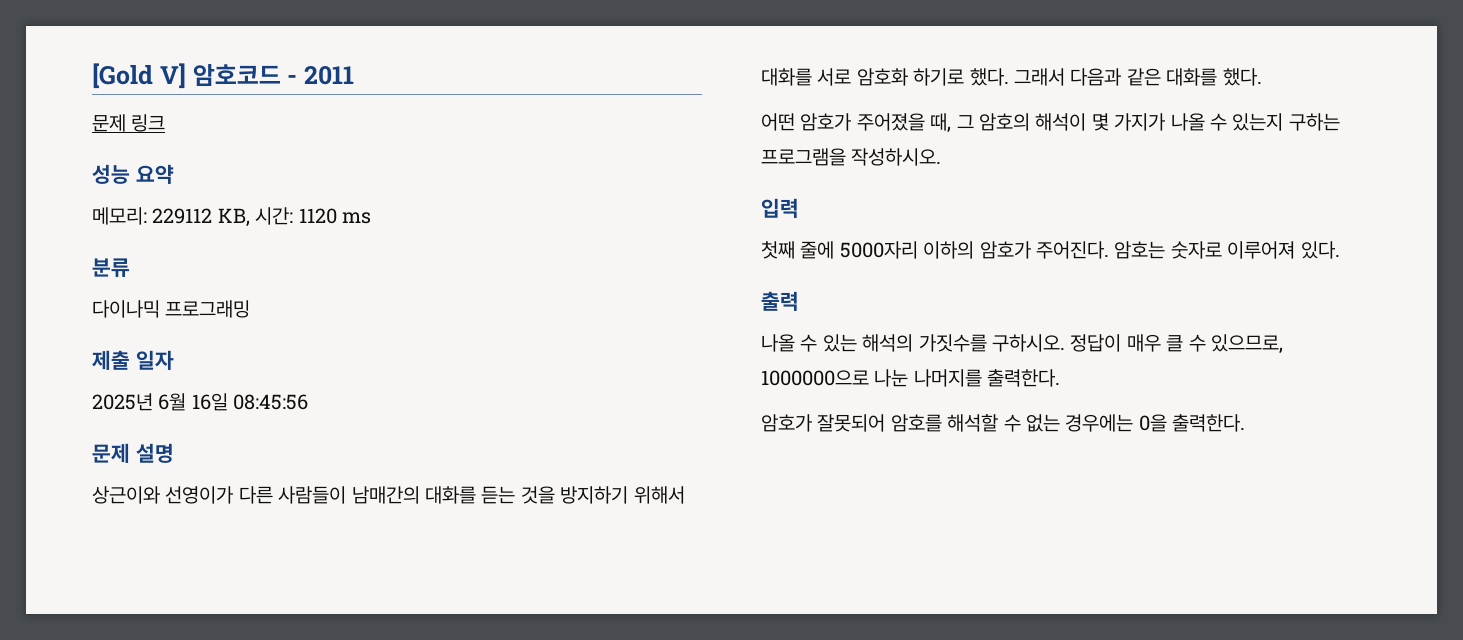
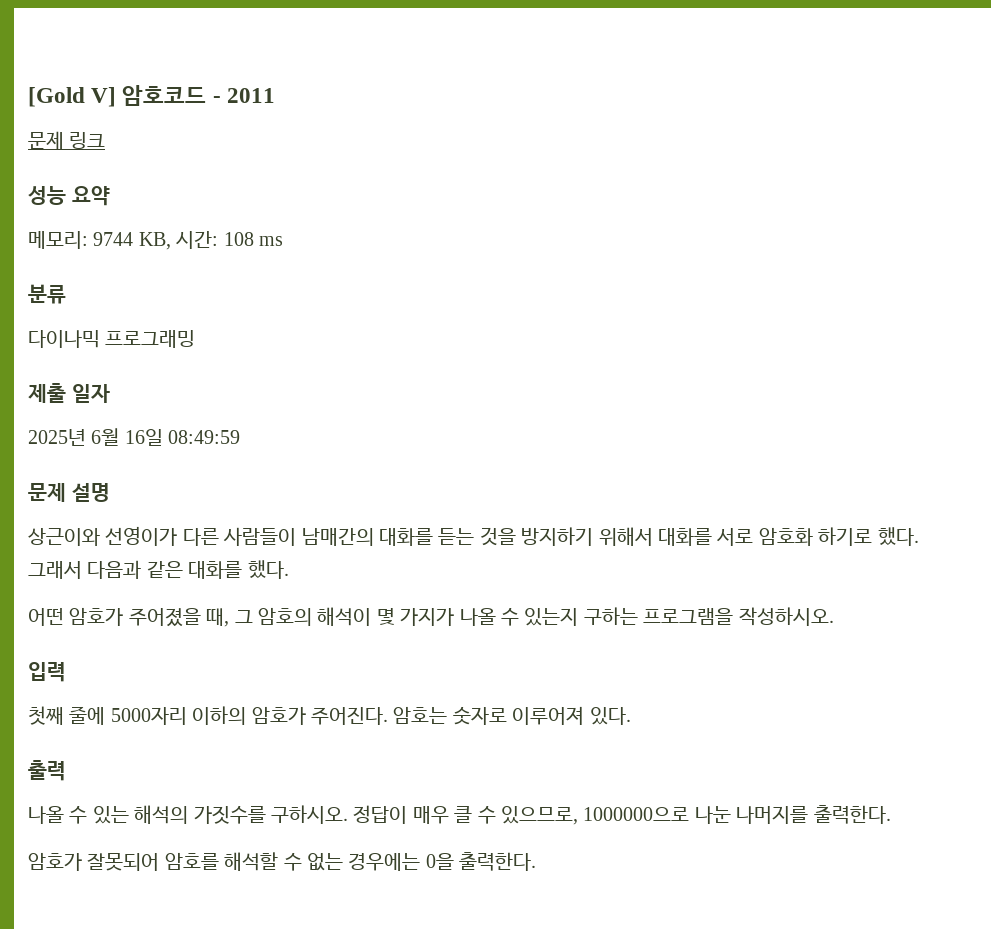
[152,208,213,224] 229112 -> [93,232,134,246] 9744
[298,208,337,224] 1120 -> [223,232,254,246] 108
[233,394,309,410] 08:45:56 -> [168,430,241,444] 08:49:59

